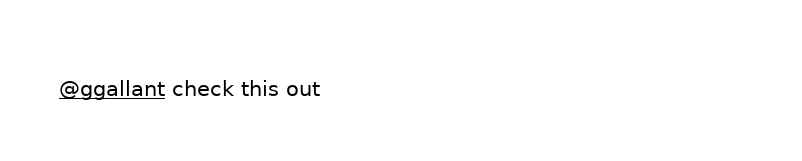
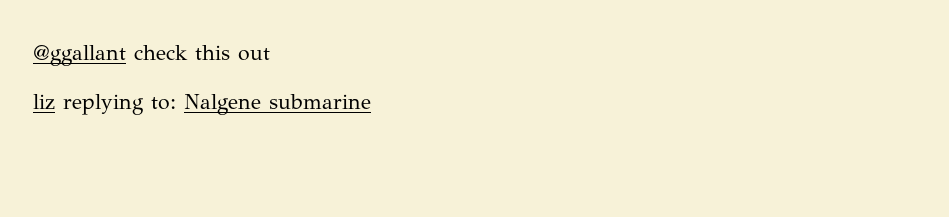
(320, 89) none -> [33,94,371,115] // liz replying to: Nalgene submarine

